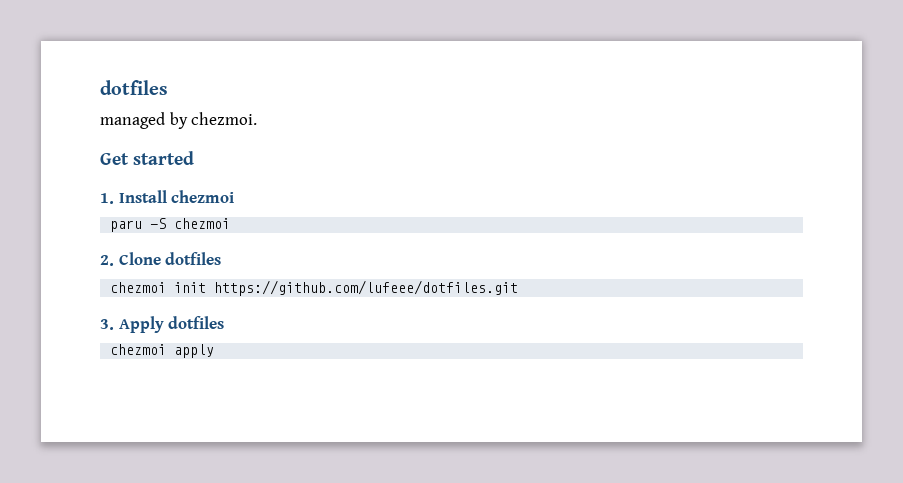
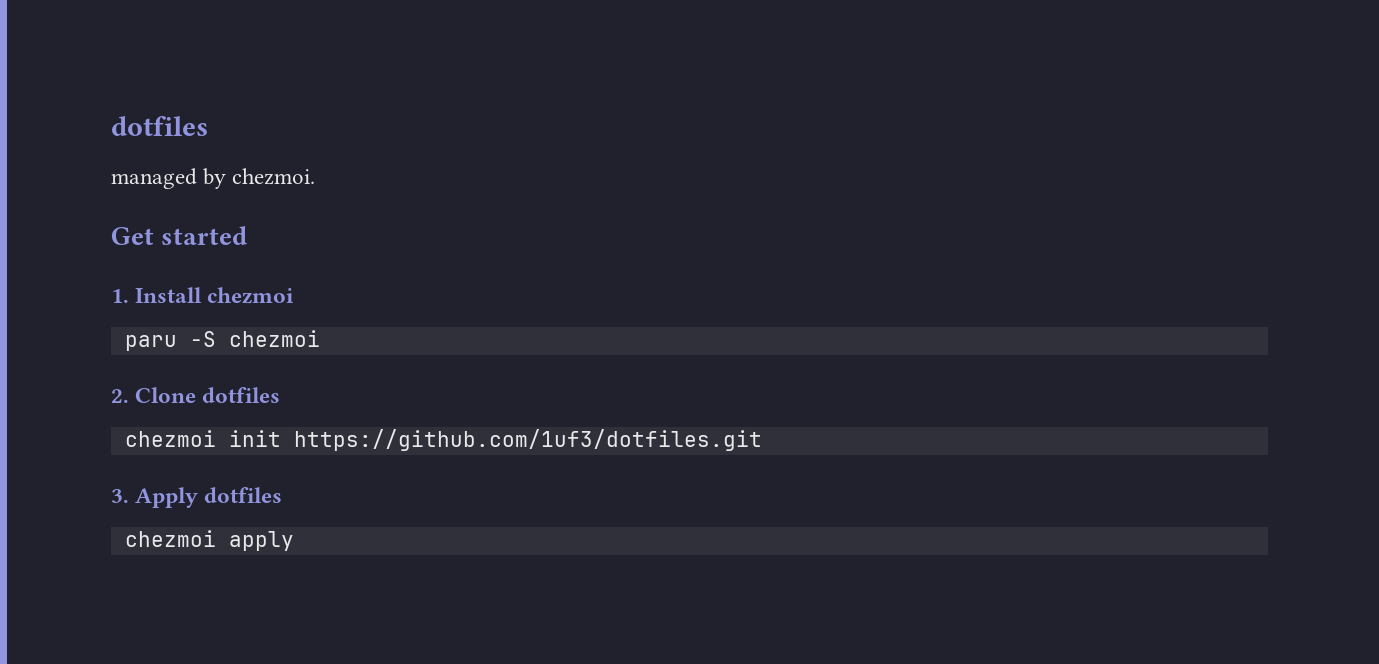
[214,280,519,296] https://github.com/lufeee/dotfiles.git -> [293,429,762,451] https://github.com/1uf3/dotfiles.git

